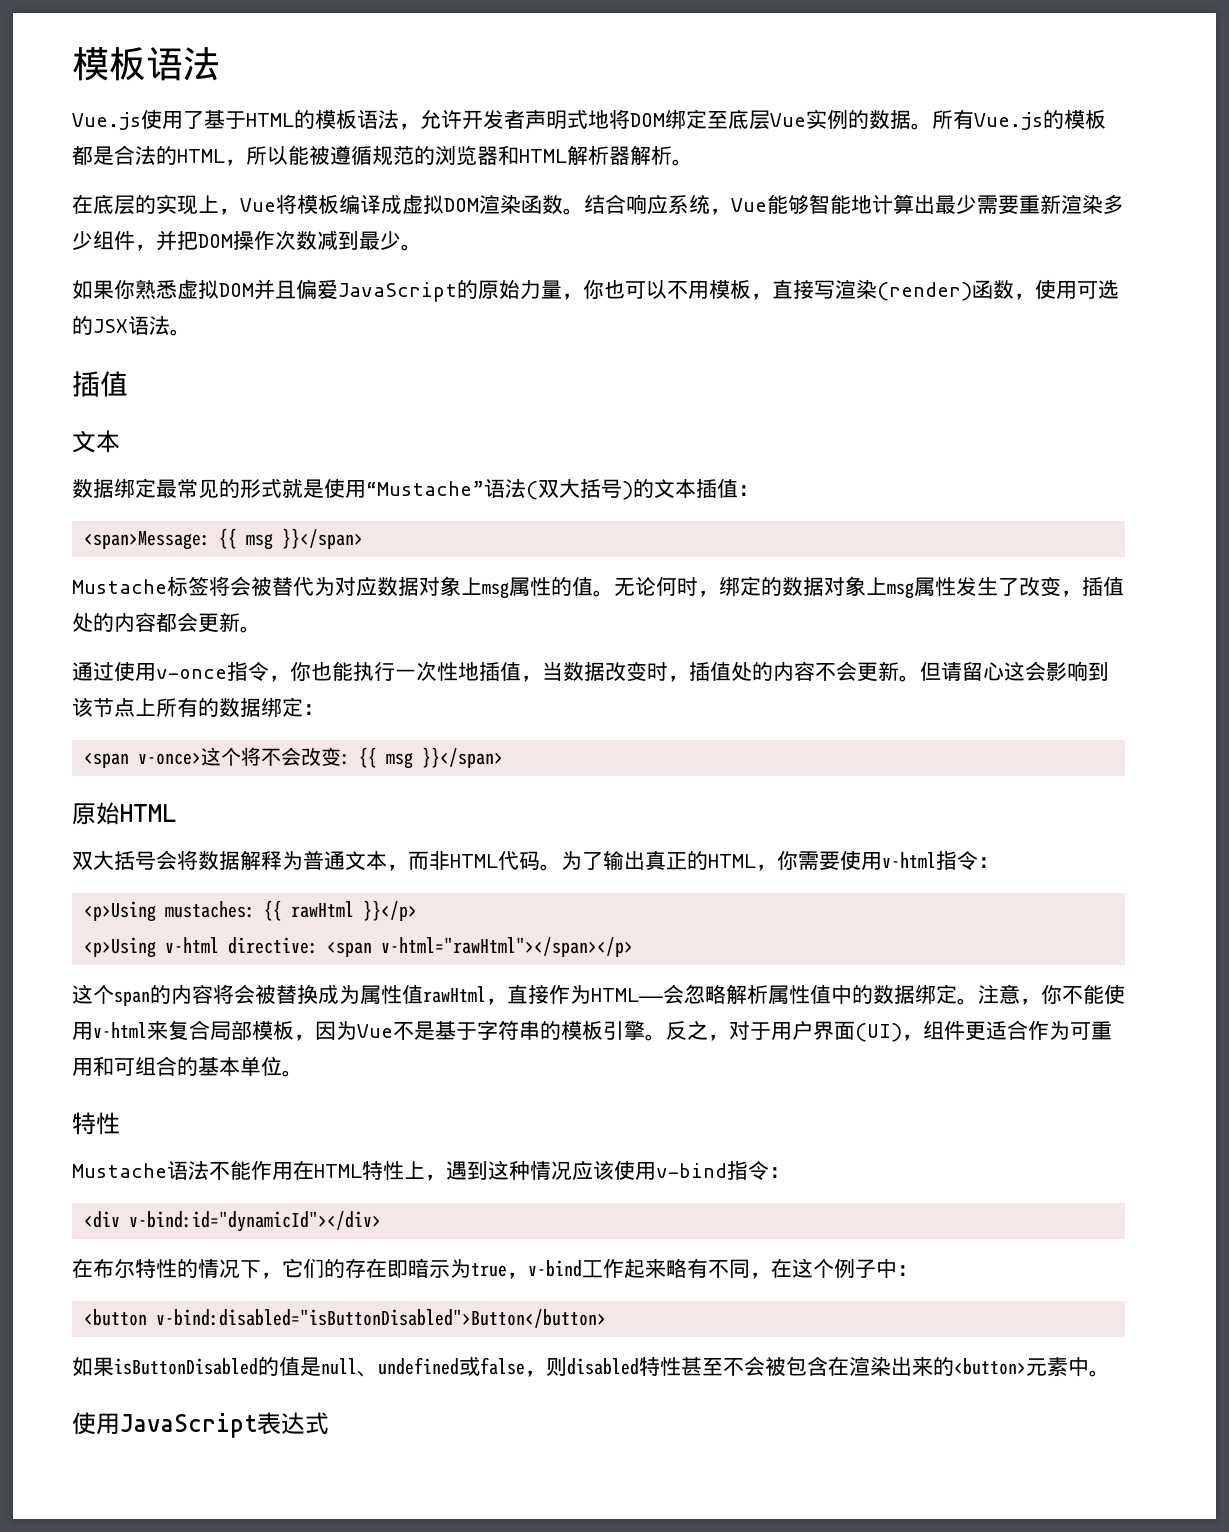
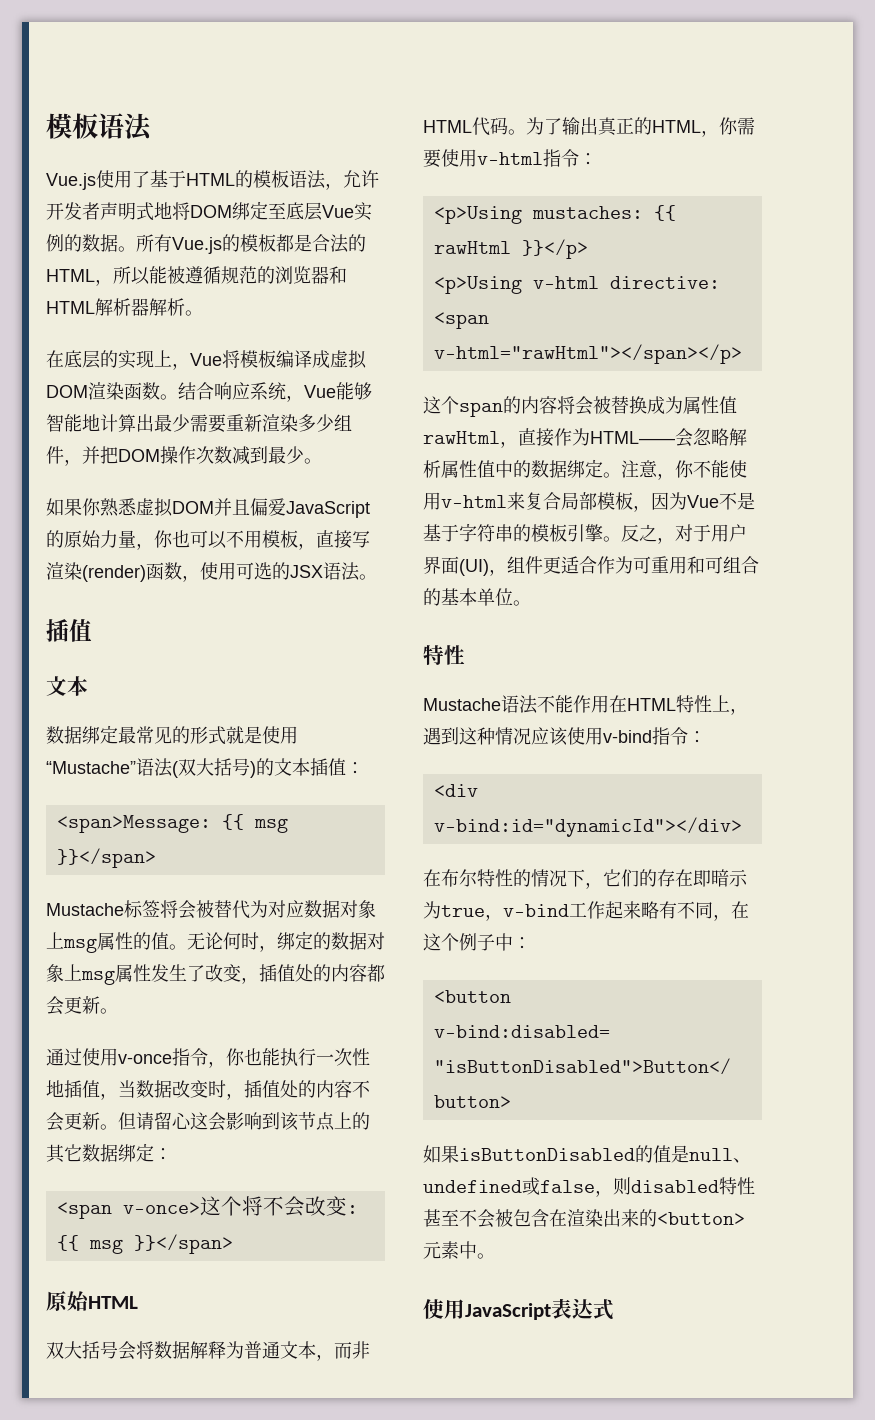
[156,697,219,717] 所有的 -> [352,1112,370,1130] [46,1144,82,1163] 的其它

